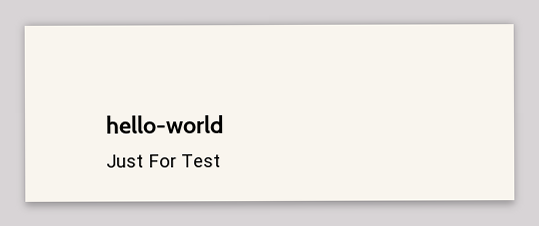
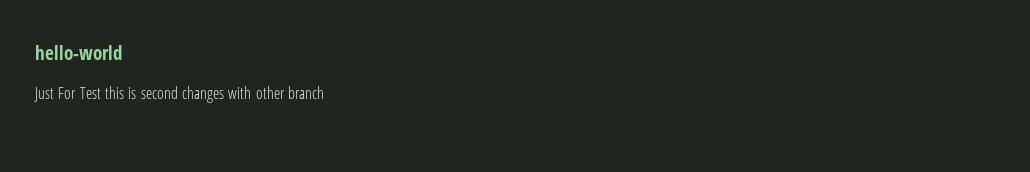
(221, 161) none -> [104,86,324,103] this is second changes with other branch

